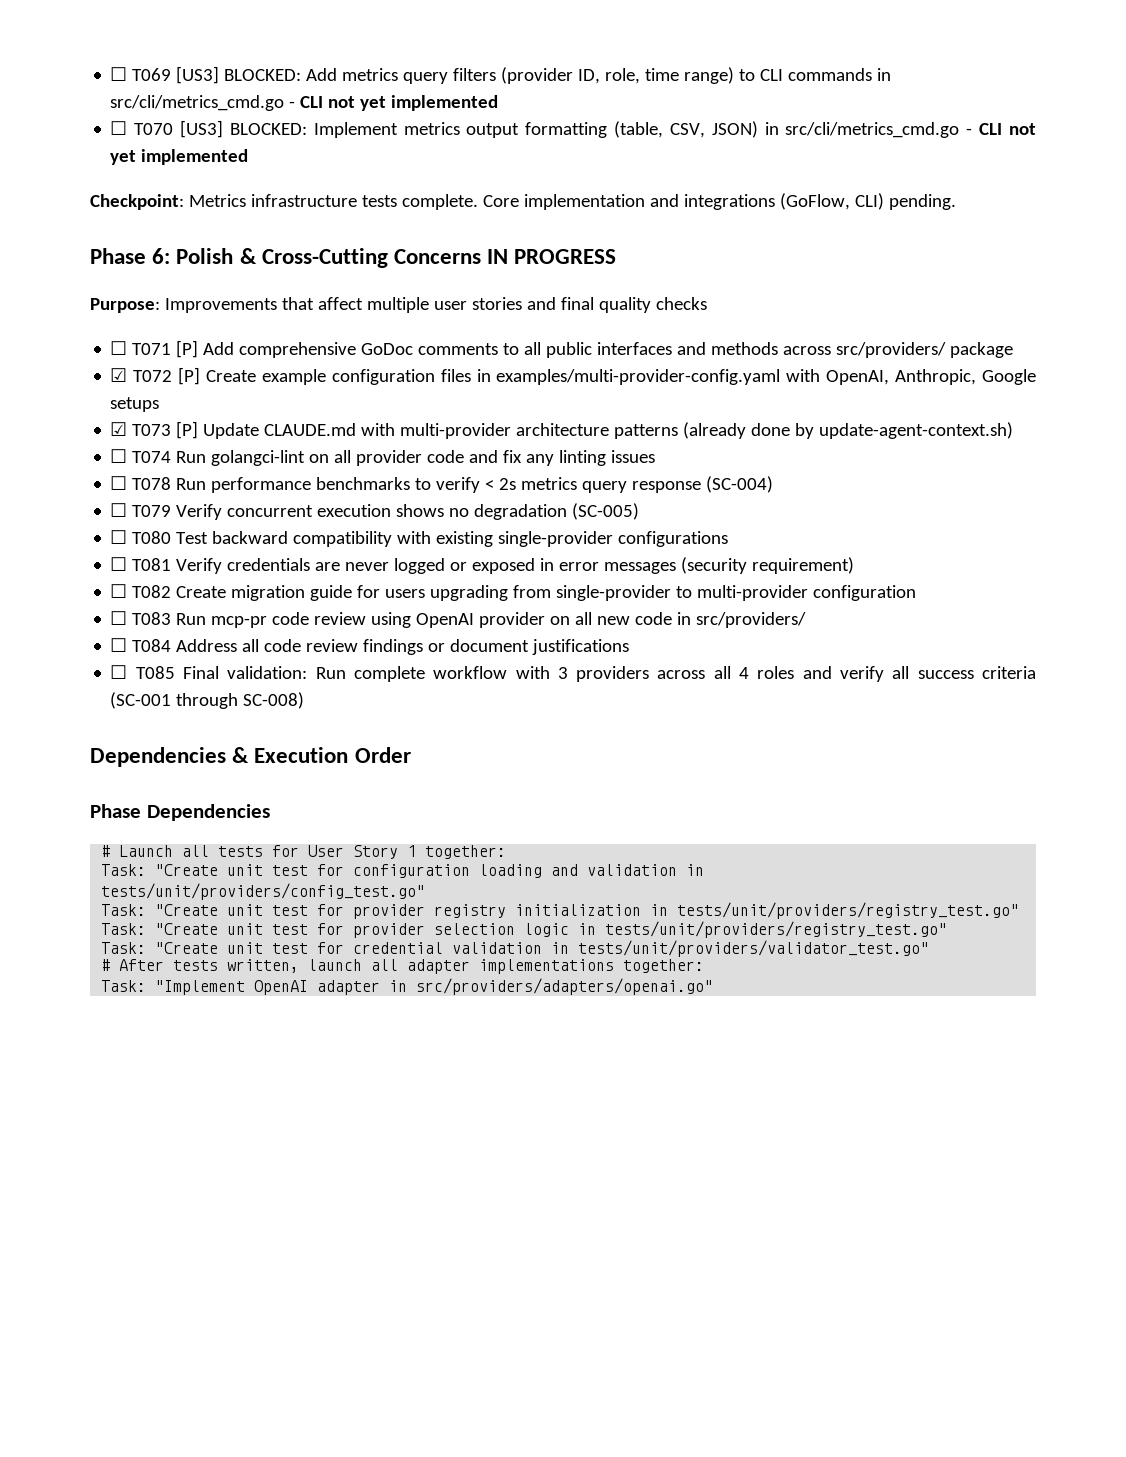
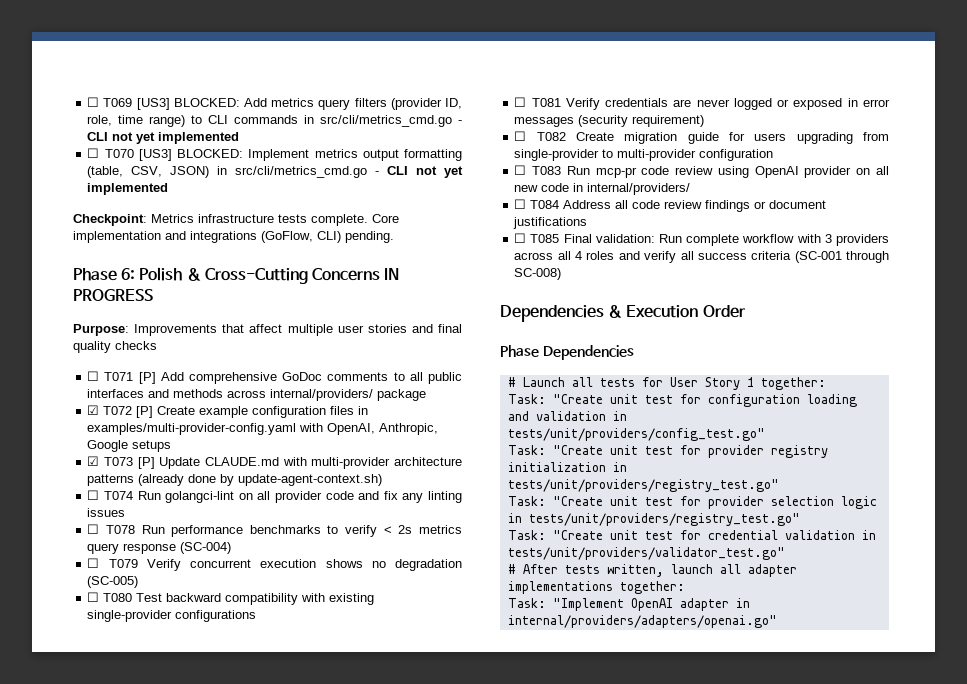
[836,342,947,358] src/providers/ -> [270,389,374,401] internal/providers/
[696,612,807,628] src/providers/ -> [587,183,691,195] internal/providers/
[416,978,714,995] src/providers/adapters/openai.go" -> [507,615,777,628] internal/providers/adapters/openai.go"

